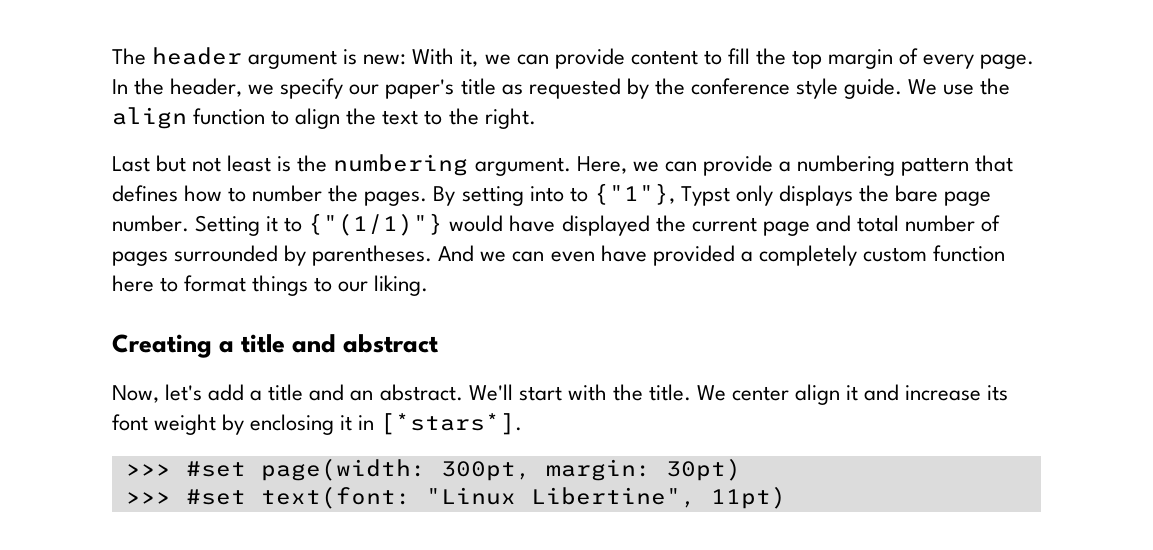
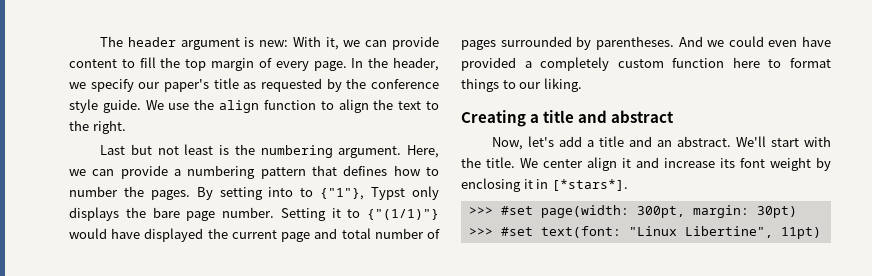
[512,251,545,262] can -> [728,36,764,47] could

